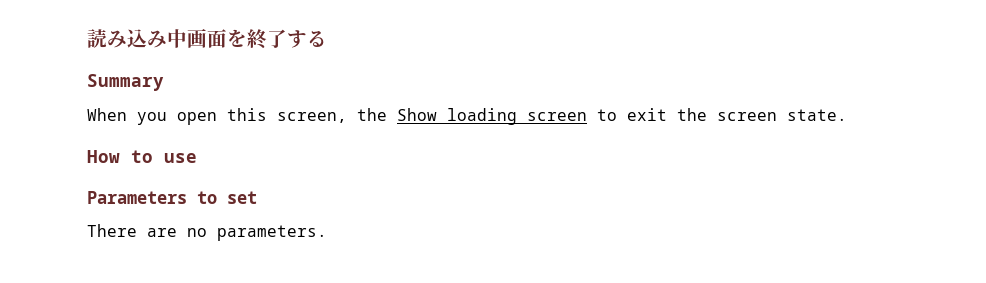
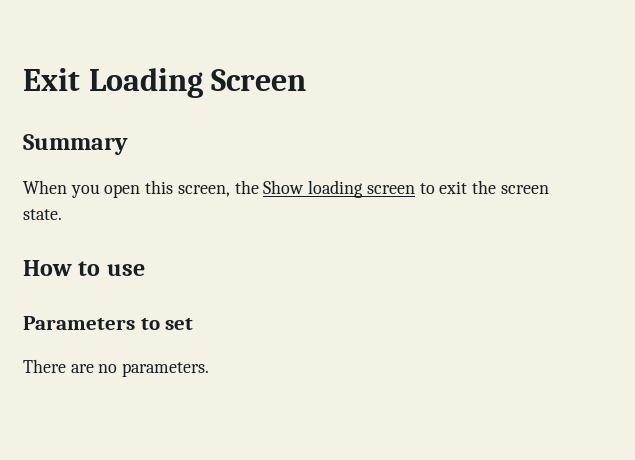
[87,29,327,49] 読み込み中画面を終了する -> [23,68,307,98] Exit Loading Screen

